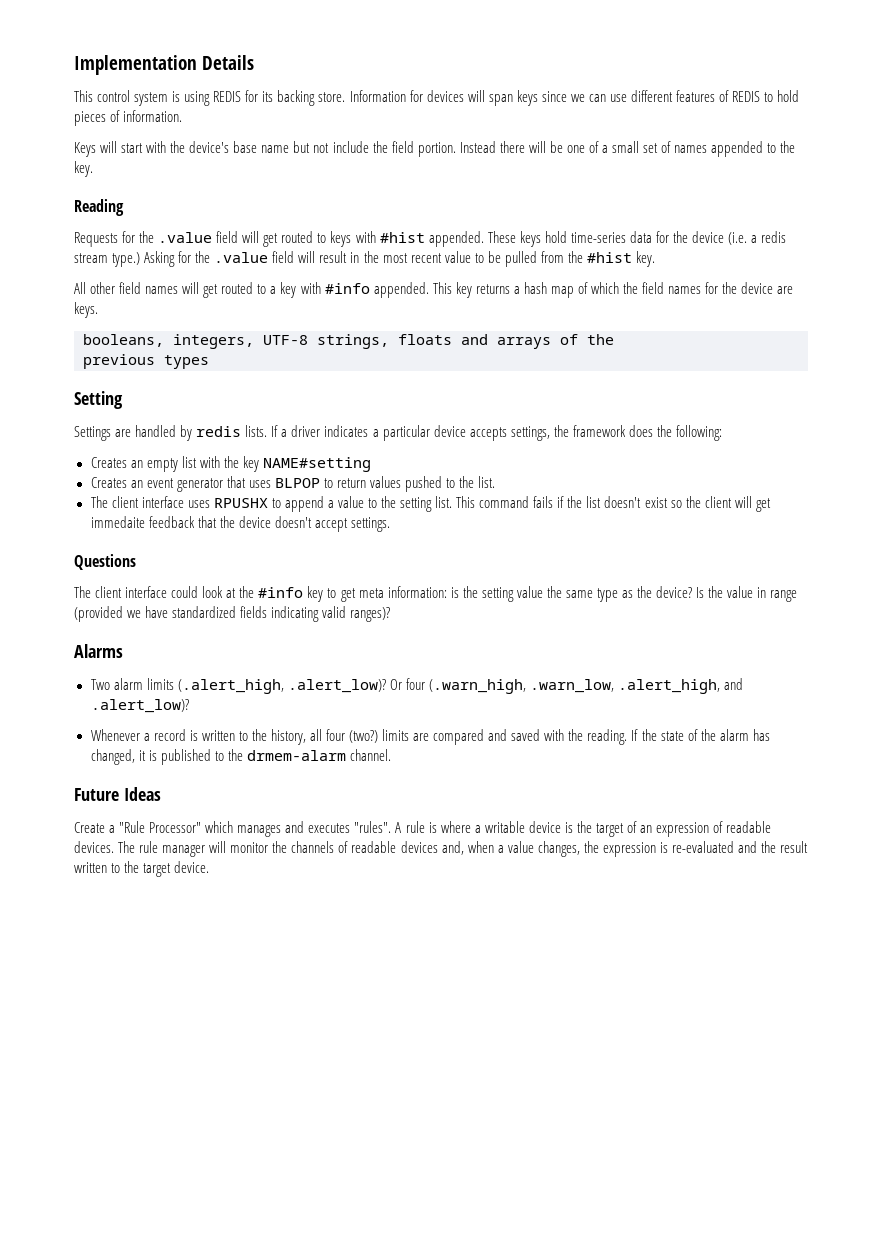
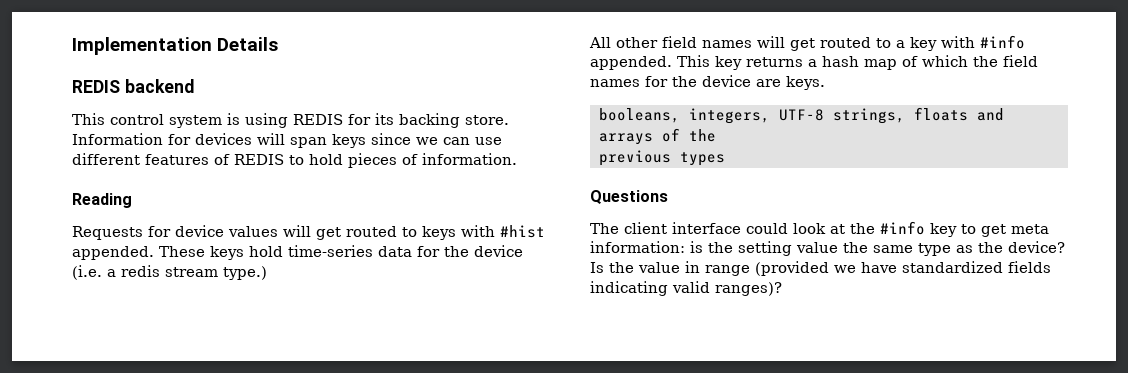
(255, 62) none -> [72,79,194,93] // REDIS backend
[74,141,796,157] [74,161,93,177] // Keys will start with the device's base name but not include the field portion. Instead there will be one of a small set of names appended to the key. -> (517, 159) none
[139,231,239,243] the .value field -> [175,225,278,237] device values
[144,251,656,267] Asking for the .value field will result in the most recent value to be pulled from the #hist key. -> (267, 273) none
[74,391,123,409] [74,425,722,441] [90,456,371,472] [90,476,496,492] [90,496,771,512] [90,516,390,532] // Setting // Settings are handled by redis lists. If a driver indicates a particular device accepts settings, the framework does the following: // Creates an empty list with the key NAME#setting // Creates an event generator that uses BLPOP to return values pushed to the list. // The client interface uses RPUSHX to append a value to the setting list. This command fails if the list doesn't exist so the client will get immedaite feedback that the device doesn't accept settings. -> (725, 159) none
[74,644,123,658] [90,678,743,694] [90,699,189,713] [90,729,770,745] [90,749,391,765] [74,787,161,801] [74,821,772,837] [74,841,809,857] [74,861,210,877] // Alarms // Two alarm limits (.alert_high, .alert_low)? Or four (.warn_high, .warn_low, .alert_high, and .alert_low)? // Whenever a record is written to the history, all four (two?) limits are compared and saved with the reading. If the state of the alarm has changed, it is published to the drmem-alarm channel. // Future Ideas // Create a "Rule Processor" which manages and executes "rules". A rule is where a writable device is the target of an expression of readable devices. The rule manager will monitor the channels of readable devices and, when a value changes, the expression is re-evaluated and the result written to the target device. -> (782, 289) none

